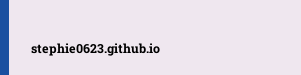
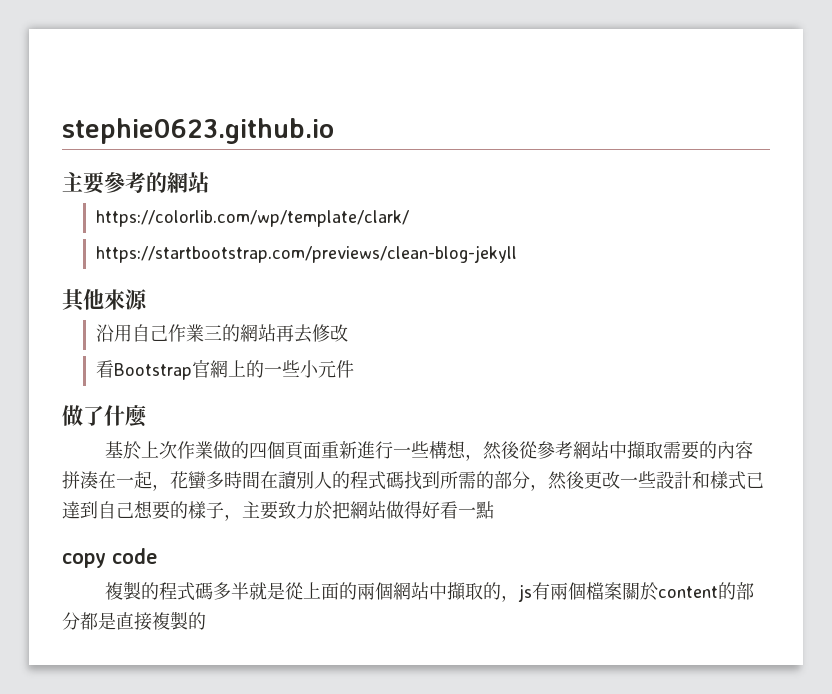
(160, 49) none -> [62,171,209,194] [95,210,409,227] [95,245,517,263] [62,288,148,312] [95,324,348,343] [95,360,354,380] [62,405,147,427] [105,440,754,461] [62,471,764,491] [62,500,494,521] [62,548,157,568] [105,581,755,602] [62,611,206,631] // 主要參考的網站 // https://colorlib.com/wp/template/clark/ // https://startbootstrap.com/previews/clean-blog-jekyll // 其他來源 // 沿用自己作業三的網站再去修改 // 看Bootstrap官網上的一些小元件 // 做了什麼 // 基於上次作業做的四個頁面重新進行一些構想，然後從參考網站中擷取需要的內容拼湊在一起，花蠻多時間在讀別人的程式碼找到所需的部分，然後更改一些設計和樣式已達到自己想要的樣子，主要致力於把網站做得好看一點 // copy code // 複製的程式碼多半就是從上面的兩個網站中擷取的，js有兩個檔案關於content的部分都是直接複製的

